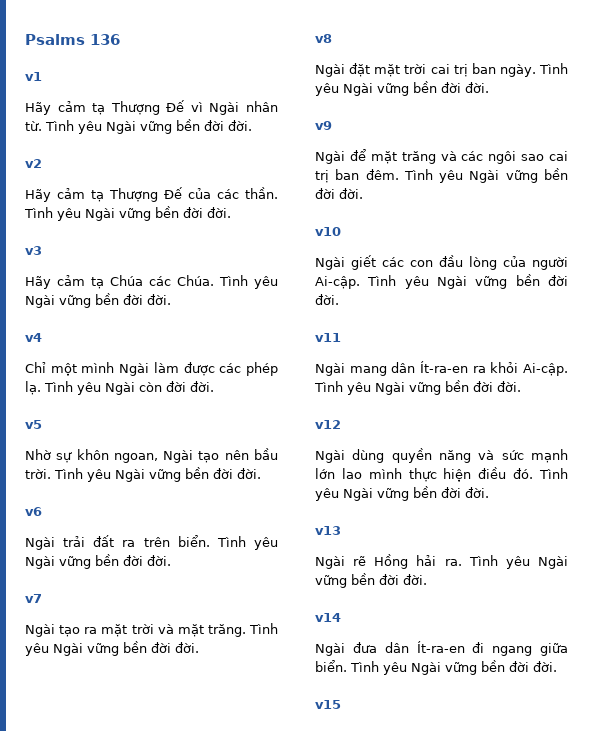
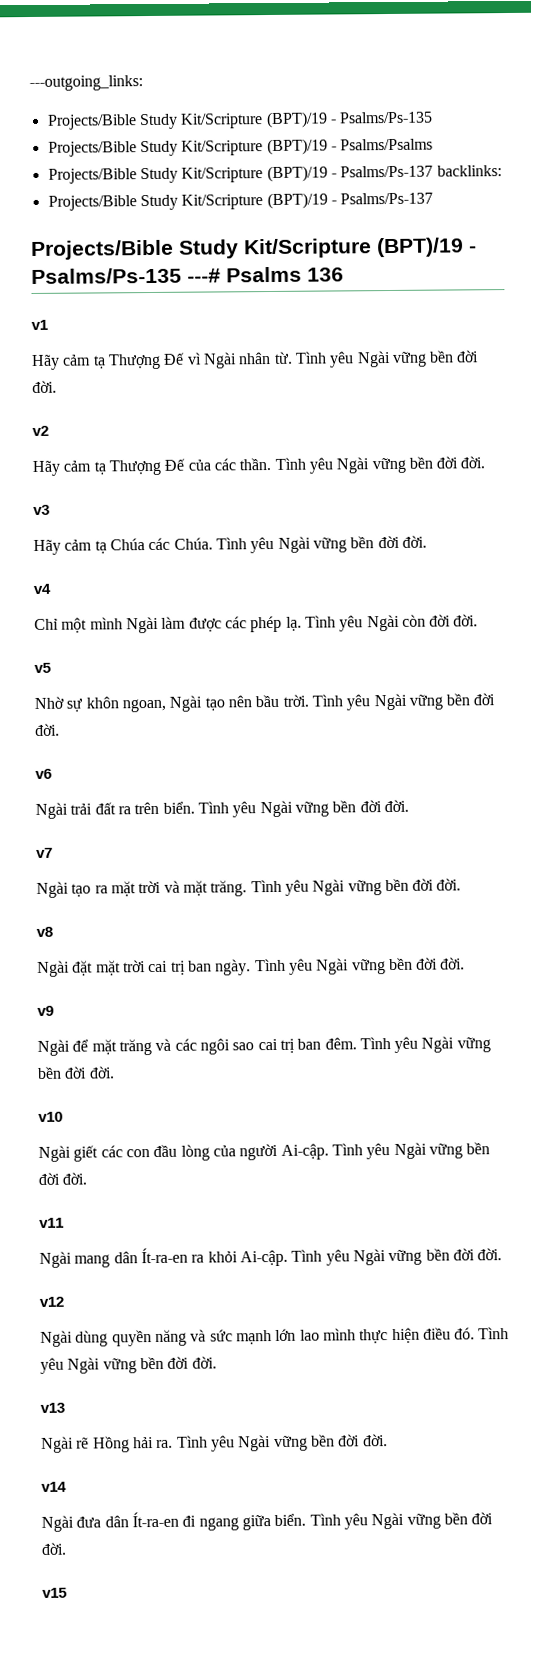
(25, 39) none -> [29,75,143,92] [46,111,434,130] [47,138,434,157] [47,165,502,184] [47,192,434,211] [31,237,477,261] [31,267,221,285] ---outgoing_links: // Projects/Bible Study Kit/Scripture (BPT)/19 - Psalms/Ps-135 // Projects/Bible Study Kit/Scripture (BPT)/19 - Psalms/Psalms // Projects/Bible Study Kit/Scripture (BPT)/19 - Psalms/Ps-137 backlinks: // Projects/Bible Study Kit/Scripture (BPT)/19 - Psalms/Ps-137 // Projects/Bible Study Kit/Scripture (BPT)/19 - Psalms/Ps-135 ---#

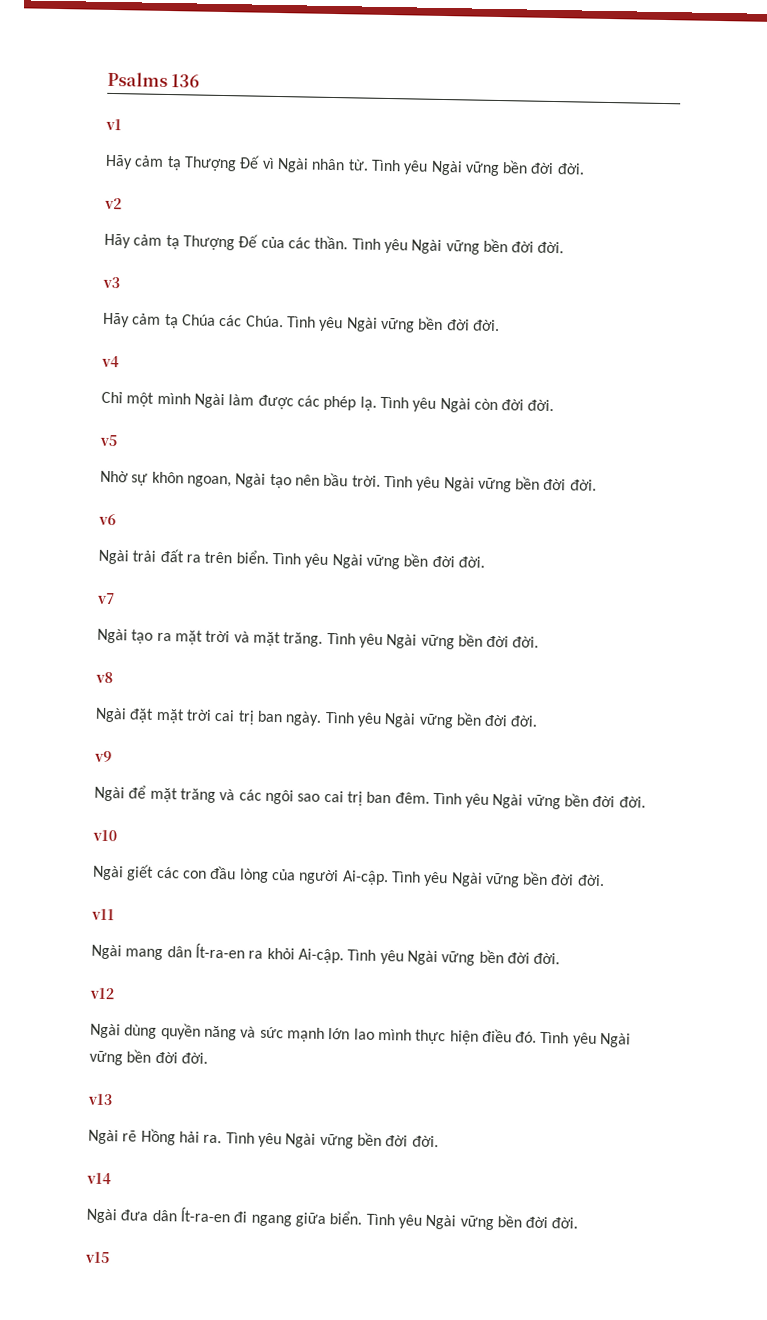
[29,75,143,92] [46,111,434,130] [47,138,434,157] [47,165,502,184] [47,192,434,211] [31,237,477,261] [31,267,221,285] ---outgoing_links: // Projects/Bible Study Kit/Scripture (BPT)/19 - Psalms/Ps-135 // Projects/Bible Study Kit/Scripture (BPT)/19 - Psalms/Psalms // Projects/Bible Study Kit/Scripture (BPT)/19 - Psalms/Ps-137 backlinks: // Projects/Bible Study Kit/Scripture (BPT)/19 - Psalms/Ps-137 // Projects/Bible Study Kit/Scripture (BPT)/19 - Psalms/Ps-135 ---# -> (107, 79) none

